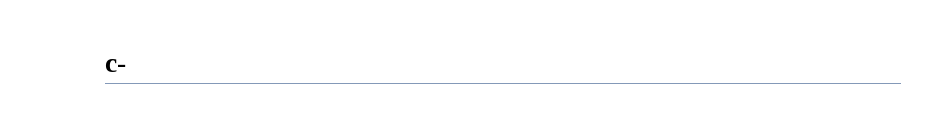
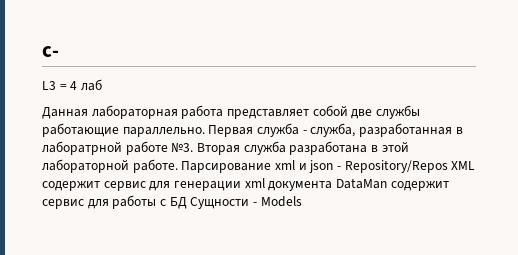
(126, 65) none -> [42,79,102,91] [42,105,420,119] [42,123,463,137] [42,141,409,155] [42,159,476,173] [42,178,449,191] [42,195,302,209] // L3 = 4 лаб // Данная лабораторная работа представляет собой две службы работающие параллельно. Первая служба - служба, разработанная в лаборатрной работе №3. Вторая служба разработана в этой лабораторной работе. Парсирование xml и json - Repository/Repos XML содержит сервис для генерации xml документа DataMan содержит сервис для работы с БД Сущности - Models

